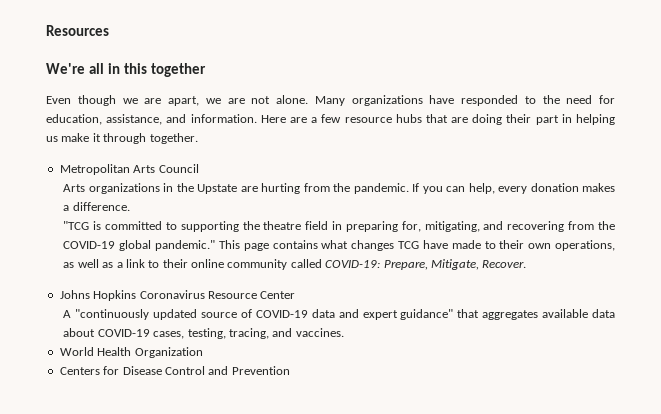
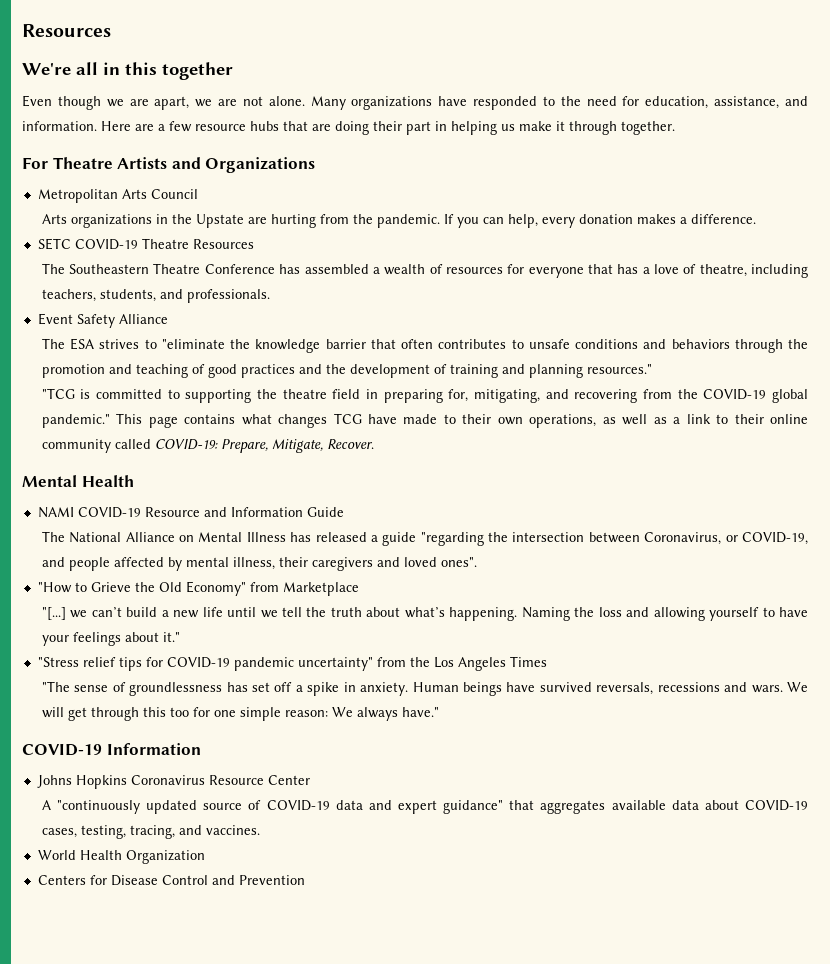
(198, 138) none -> [22,157,316,173] // For Theatre Artists and Organizations
(130, 206) none -> [37,238,254,250] [41,263,809,278] [41,289,270,303] [37,313,168,328] [41,338,808,353] [41,364,652,378] // SETC COVID-19 Theatre Resources // The Southeastern Theatre Conference has assembled a wealth of resources for everyone that has a love of theatre, including teachers, students, and professionals. // Event Safety Alliance // The ESA strives to "eliminate the knowledge barrier that often contributes to unsafe conditions and behaviors through the promotion and teaching of good practices and the development of training and planning resources."
(527, 264) none -> [22,475,134,487] [37,507,344,518] [41,531,808,546] [41,557,477,571] [37,581,359,596] [41,607,809,621] [41,632,180,646] [37,656,547,671] [41,681,808,696] [41,707,439,721] [22,743,201,756] // Mental Health // NAMI COVID-19 Resource and Information Guide // The National Alliance on Mental Illness has released a guide "regarding the intersection between Coronavirus, or COVID-19, and people affected by mental illness, their caregivers and loved ones". // "How to Grieve the Old Economy" from Marketplace // "[...] we can’t build a new life until we tell the truth about what’s happening. Naming the loss and allowing yourself to have your feelings about it." // "Stress relief tips for COVID-19 pandemic uncertainty" from the Los Angeles Times // "The sense of groundlessness has set off a spike in anxiety. Human beings have survived reversals, recessions and wars. We will get through this too for one simple reason: We always have." // COVID-19 Information

